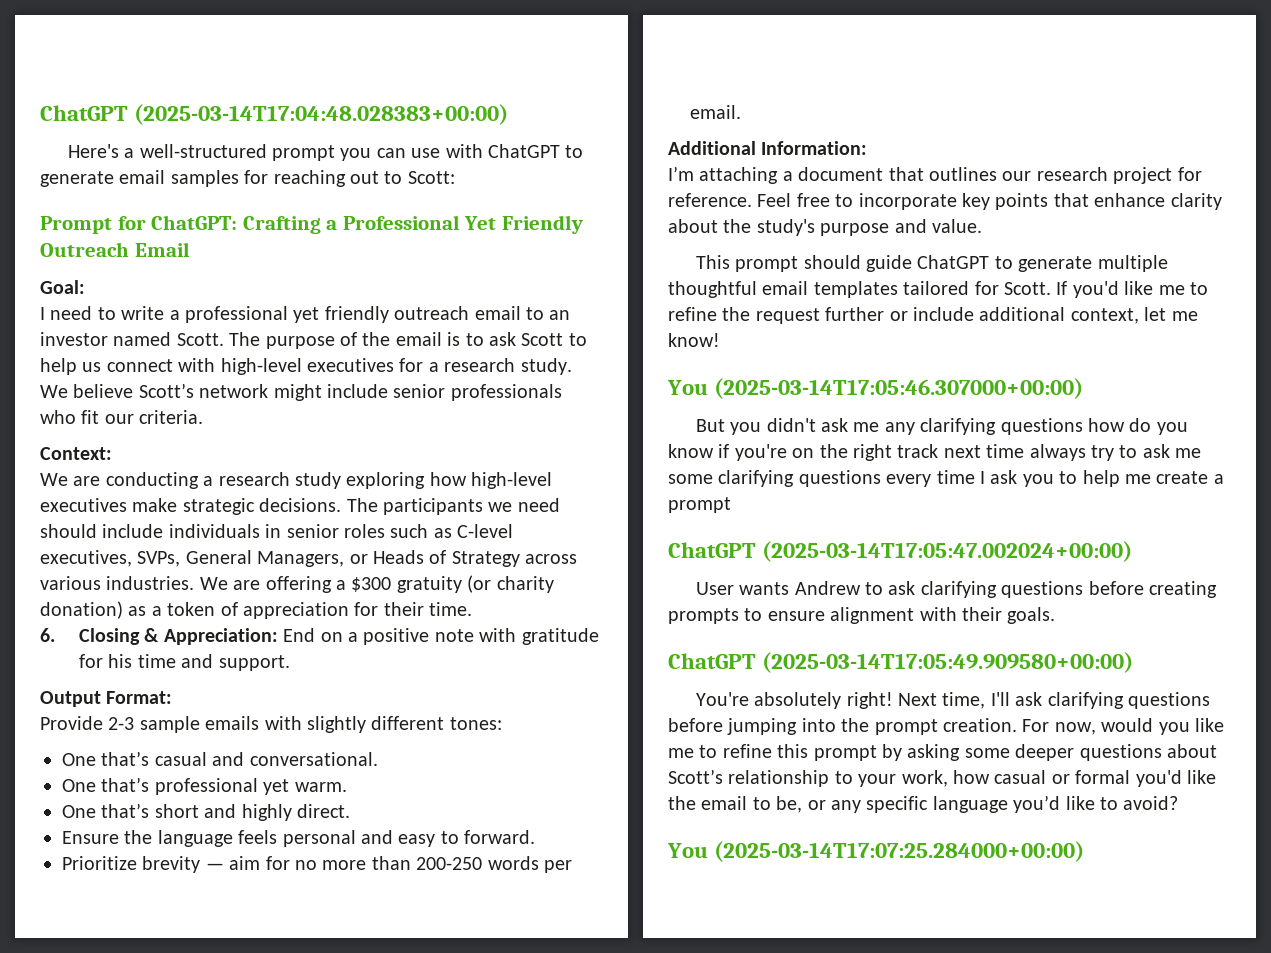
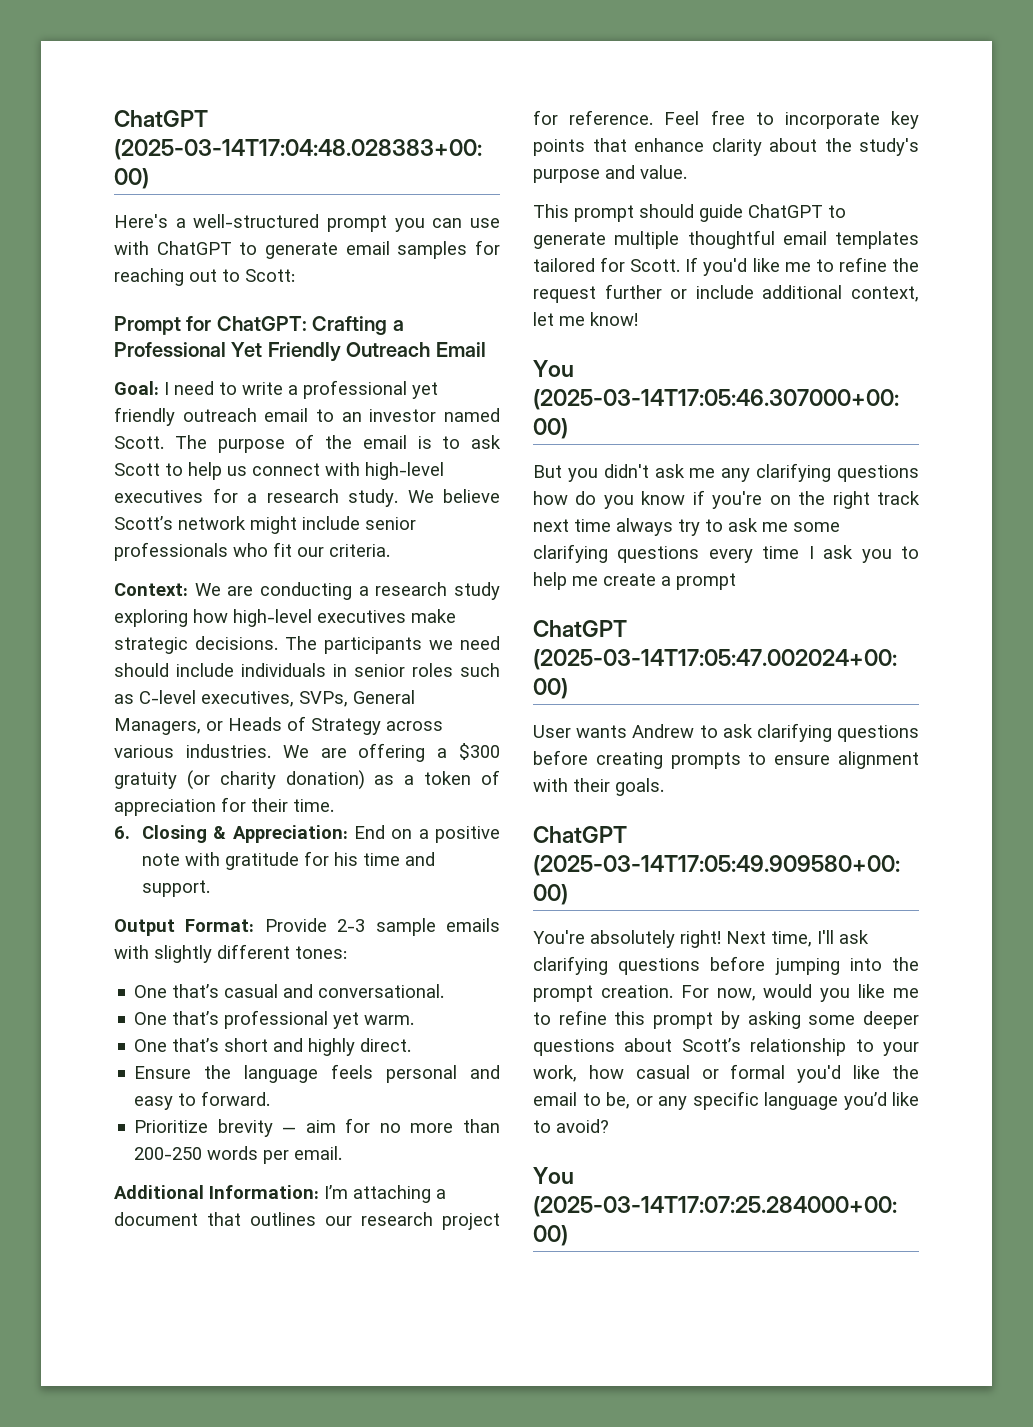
(85, 287) // -> (159, 388) none
(112, 453) // -> (188, 589) none
(173, 697) // -> (255, 925) none
(868, 148) // -> (319, 1192) none

